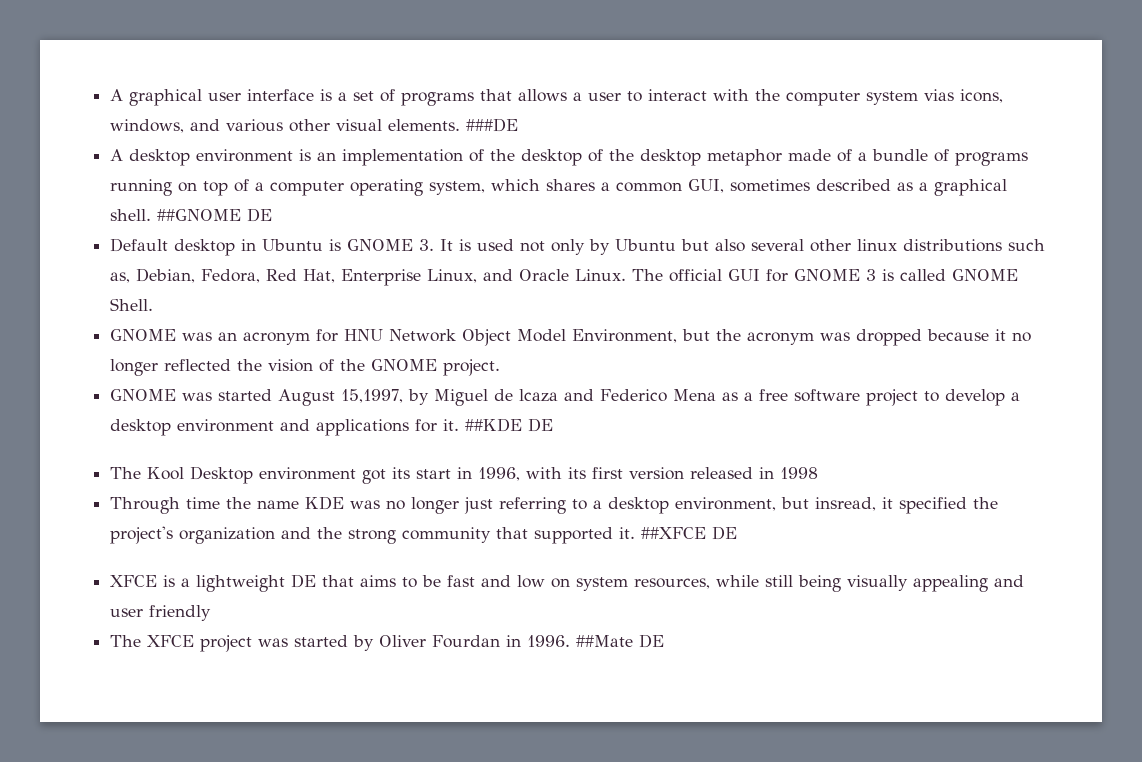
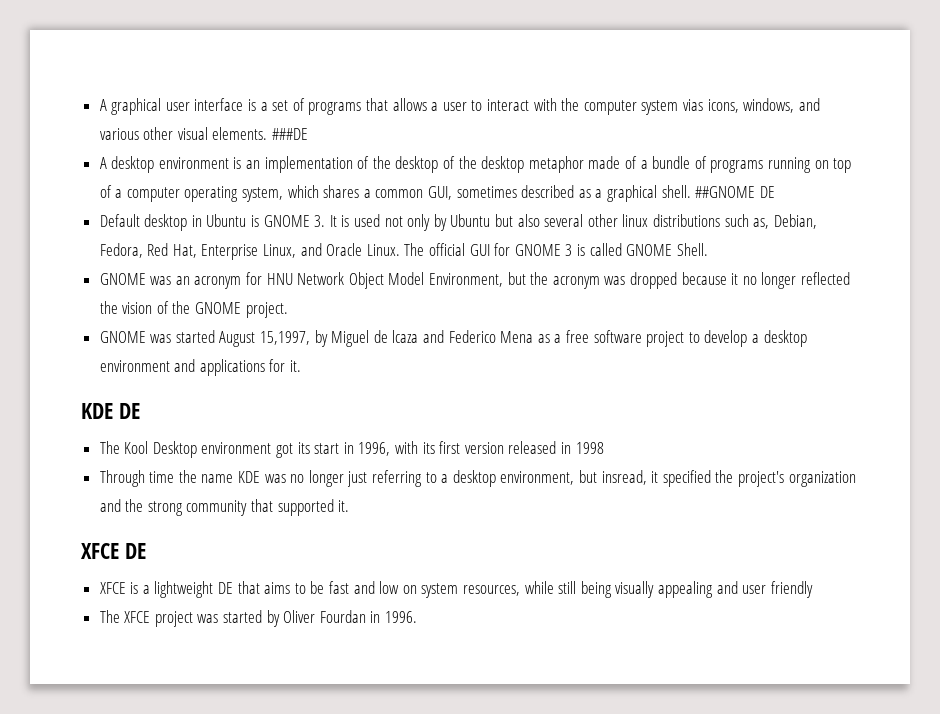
[465,418,523,432] ##KDE -> [81,403,113,419] // KDE
[641,527,707,539] ##XFCE -> [81,543,119,559] // XFCE
[576,634,665,648] ##Mate DE -> (418, 617) none

